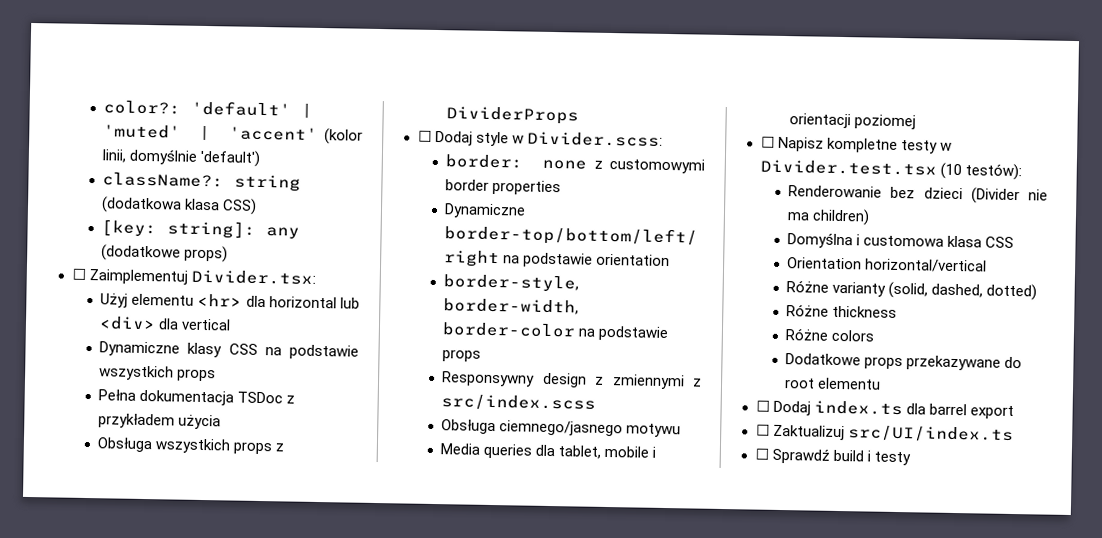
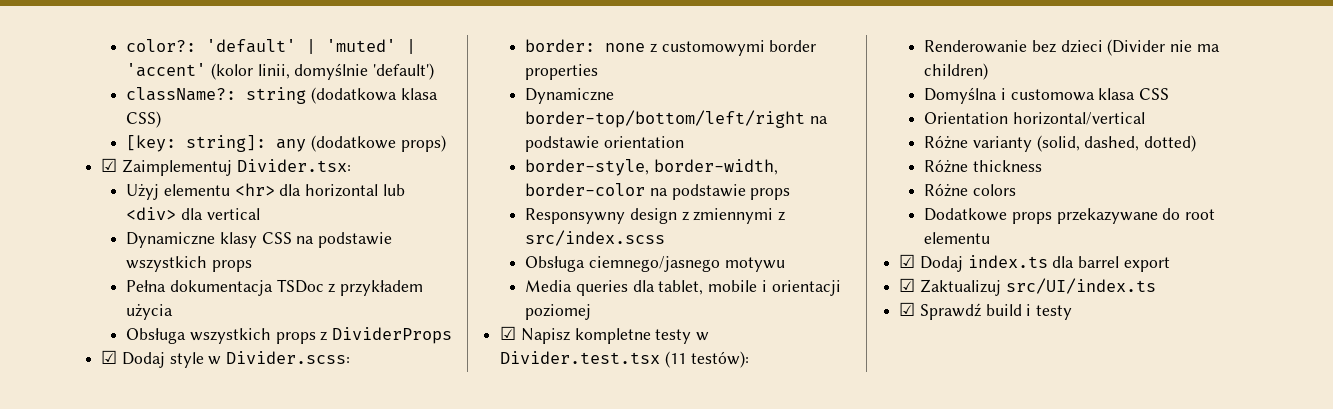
[71,268,86,280] ☐ -> [101,158,118,172] ☑
[417,130,432,142] ☐ -> [101,350,118,364] ☑
[760,136,775,148] ☐ -> [500,326,517,340] ☑
[939,162,962,180] (10 -> [664,351,686,368] (11
[755,400,770,412] ☐ -> [899,254,916,268] ☑
[755,424,770,436] ☐ -> [899,278,916,292] ☑
[754,448,769,460] ☐ -> [899,302,916,316] ☑

